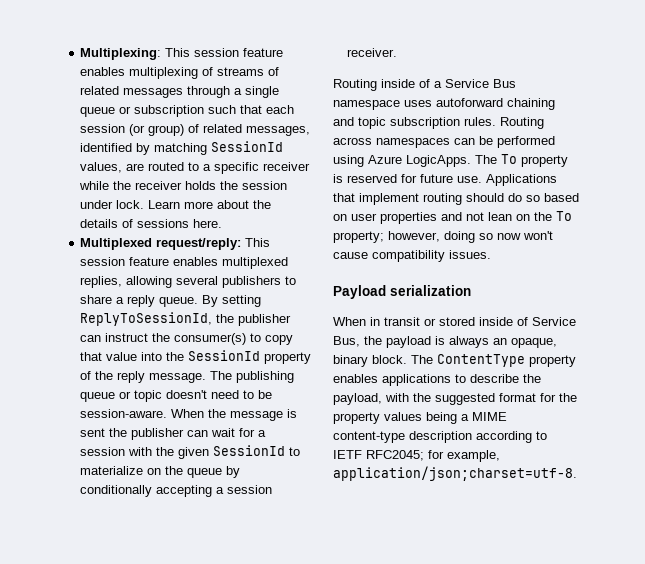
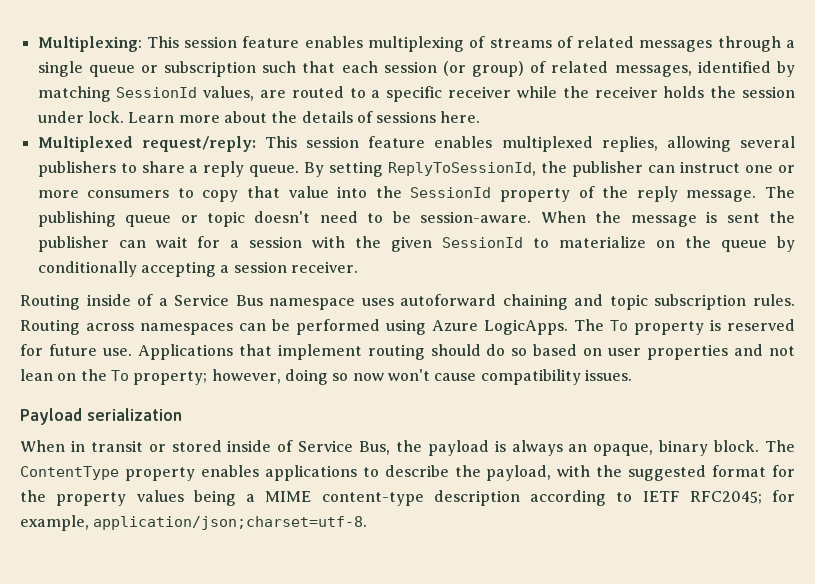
[152,333,247,345] the consumer(s) -> [745,165,795,173] [37,190,170,198] one or more consumers

